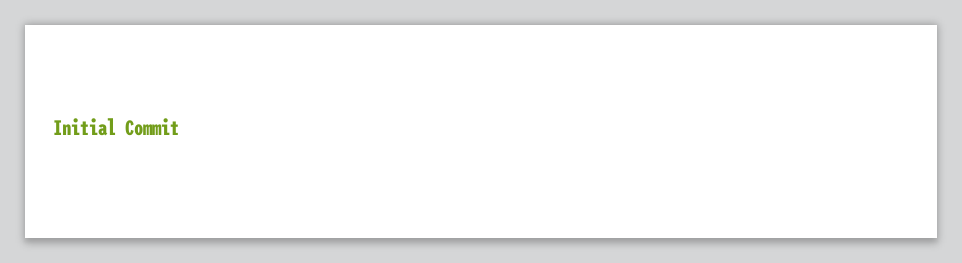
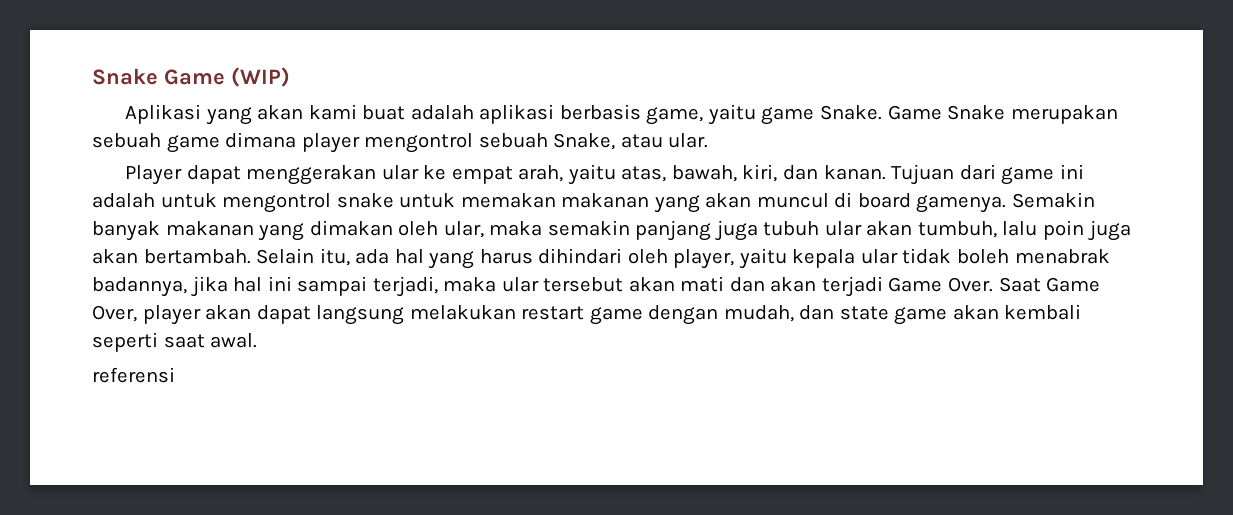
[53,118,179,136] Initial Commit -> [92,67,290,87] [125,104,1118,125] [92,132,709,153] [125,164,1084,185] [92,192,1095,213] [92,220,1131,241] [92,248,1110,269] [92,276,1101,297] [92,304,1082,325] [92,332,258,352] [92,367,175,383] Snake Game (WIP) // Aplikasi yang akan kami buat adalah aplikasi berbasis game, yaitu game Snake. Game Snake merupakan sebuah game dimana player mengontrol sebuah Snake, atau ular. // Player dapat menggerakan ular ke empat arah, yaitu atas, bawah, kiri, dan kanan. Tujuan dari game ini adalah untuk mengontrol snake untuk memakan makanan yang akan muncul di board gamenya. Semakin banyak makanan yang dimakan oleh ular, maka semakin panjang juga tubuh ular akan tumbuh, lalu poin juga akan bertambah. Selain itu, ada hal yang harus dihindari oleh player, yaitu kepala ular tidak boleh menabrak badannya, jika hal ini sampai terjadi, maka ular tersebut akan mati dan akan terjadi Game Over. Saat Game Over, player akan dapat langsung melakukan restart game dengan mudah, dan state game akan kembali seperti saat awal. // referensi

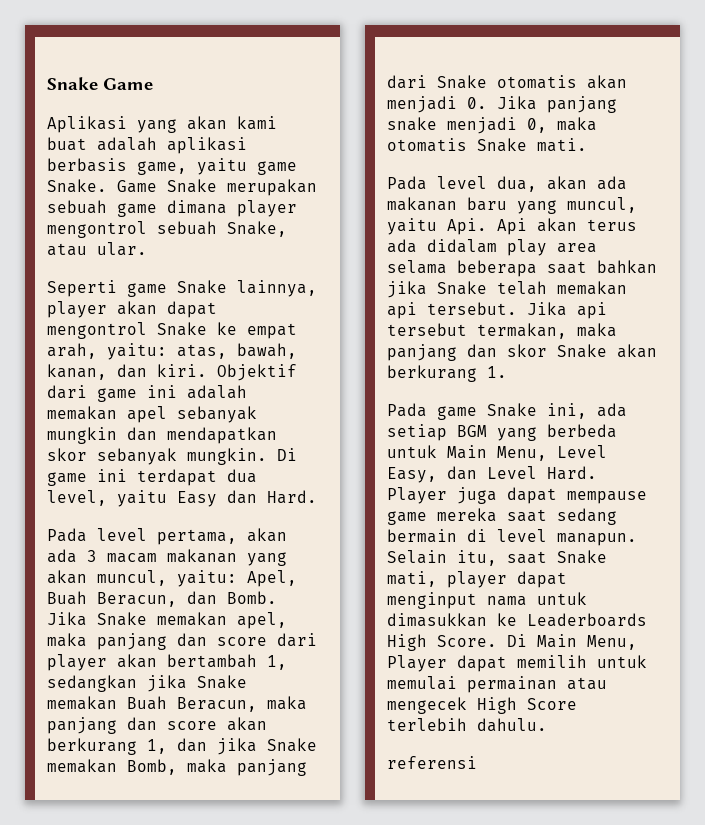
[231,67,290,87] (WIP) -> (153, 84) none
[125,165,419,185] Player dapat menggerakan ular -> [47,280,317,297] [47,301,217,318] [47,322,207,339] Seperti game Snake lainnya, player akan dapat mengontrol Snake
[567,164,616,185] yaitu -> [107,343,167,360] yaitu:
[742,164,1084,185] [92,192,1095,213] [92,220,1131,241] [92,248,1110,269] [92,276,1101,297] [92,304,1082,325] [92,332,258,352] kiri, dan kanan. Tujuan dari game ini adalah untuk mengontrol snake untuk memakan makanan yang akan muncul di board gamenya. Semakin banyak makanan yang dimakan oleh ular, maka semakin panjang juga tubuh ular akan tumbuh, lalu poin juga akan bertambah. Selain itu, ada hal yang harus dihindari oleh player, yaitu kepala ular tidak boleh menabrak badannya, jika hal ini sampai terjadi, maka ular tersebut akan mati dan akan terjadi Game Over. Saat Game Over, player akan dapat langsung melakukan restart game dengan mudah, dan state game akan kembali seperti saat awal. -> [47,364,297,381] [47,385,247,402] [47,406,257,423] [47,427,277,444] [47,448,297,465] [47,469,257,486] [47,490,317,507] [47,528,287,545] [47,549,287,566] [47,570,297,587] [47,591,277,607] [47,612,287,629] [47,633,317,650] [47,654,287,671] [47,675,247,692] [47,696,307,712] [47,717,267,734] [47,738,317,755] [47,759,307,776] [387,75,627,89] [387,96,617,113] [387,117,597,134] [387,138,587,152] [387,176,627,192] [387,197,637,214] [387,218,637,235] [387,239,597,256] [387,260,657,277] [387,281,627,298] [387,302,607,319] [387,323,617,339] [387,344,657,361] [387,365,507,382] [387,403,627,420] [387,424,617,441] [387,445,607,461] [387,466,597,483] [387,487,647,504] [387,508,617,525] [387,529,637,546] [387,550,607,566] [387,571,567,588] [387,592,587,609] [387,613,647,627] [387,634,637,651] [387,655,647,672] [387,676,607,693] [387,697,577,714] [387,718,547,732] kanan, dan kiri. Objektif dari game ini adalah memakan apel sebanyak mungkin dan mendapatkan skor sebanyak mungkin. Di game ini terdapat dua level, yaitu Easy dan Hard. // Pada level pertama, akan ada 3 macam makanan yang akan muncul, yaitu: Apel, Buah Beracun, dan Bomb. Jika Snake memakan apel, maka panjang dan score dari player akan bertambah 1, sedangkan jika Snake memakan Buah Beracun, maka panjang dan score akan berkurang 1, dan jika Snake memakan Bomb, maka panjang dari Snake otomatis akan menjadi 0. Jika panjang snake menjadi 0, maka otomatis Snake mati. // Pada level dua, akan ada makanan baru yang muncul, yaitu Api. Api akan terus ada didalam play area selama beberapa saat bahkan jika Snake telah memakan api tersebut. Jika api tersebut termakan, maka panjang dan skor Snake akan berkurang 1. // Pada game Snake ini, ada setiap BGM yang berbeda untuk Main Menu, Level Easy, dan Level Hard. Player juga dapat mempause game mereka saat sedang bermain di level manapun. Selain itu, saat Snake mati, player dapat menginput nama untuk dimasukkan ke Leaderboards High Score. Di Main Menu, Player dapat memilih untuk memulai permainan atau mengecek High Score terlebih dahulu.

